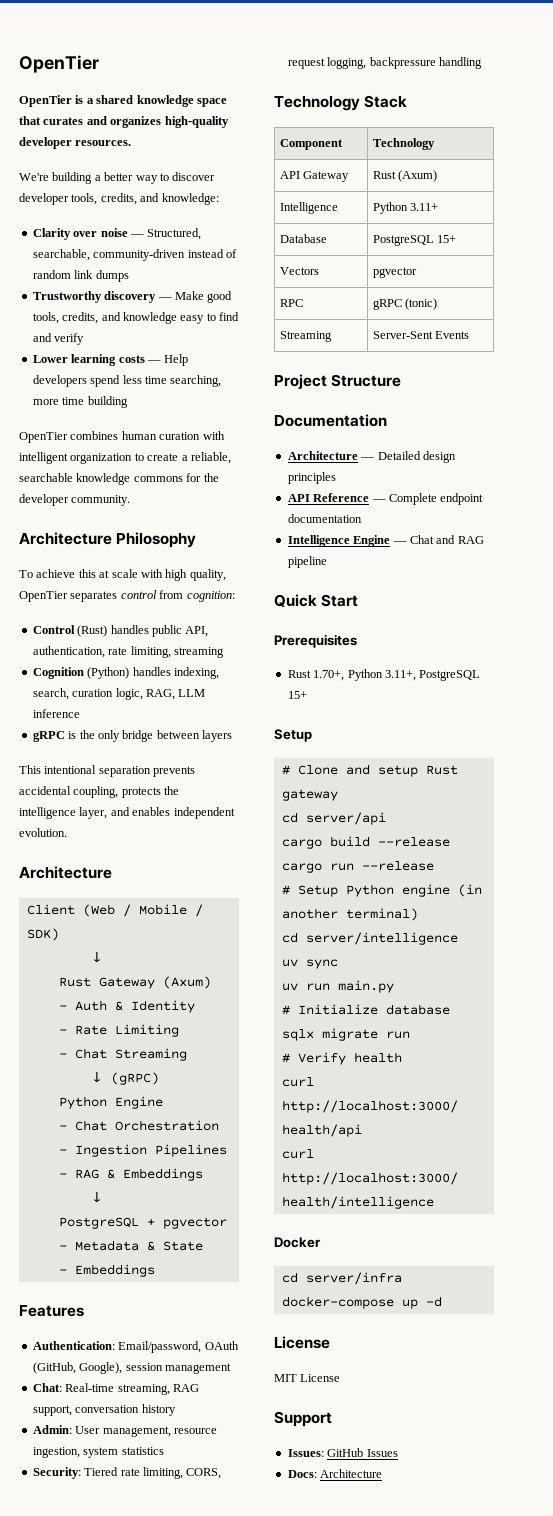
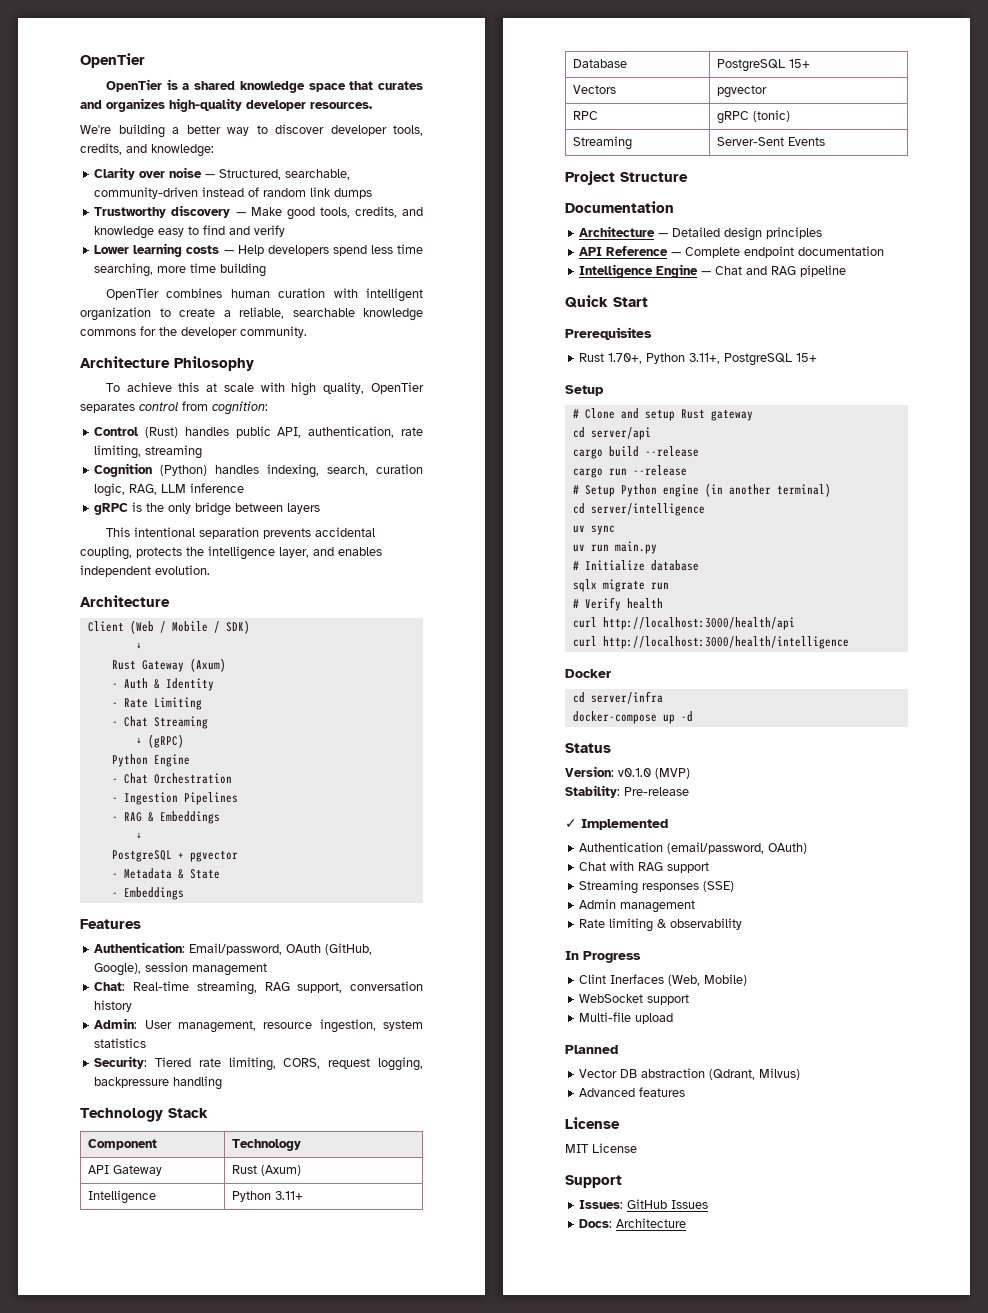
(442, 1301) none -> [565,743,611,753] [565,766,690,779] [565,785,689,798] [565,819,668,830] [579,842,808,854] [579,861,710,873] [579,880,735,894] [579,899,696,913] [579,918,743,932] [565,951,641,963] [579,974,748,986] [579,994,690,1005] [579,1012,674,1024] [565,1045,618,1054] [579,1068,801,1080] [579,1087,686,1097] // Status // Version: v0.1.0 (MVP) // Stability: Pre-release // ✓ Implemented // Authentication (email/password, OAuth) // Chat with RAG support // Streaming responses (SSE) // Admin management // Rate limiting & observability // In Progress // Clint Inerfaces (Web, Mobile) // WebSocket support // Multi-file upload // Planned // Vector DB abstraction (Qdrant, Milvus) // Advanced features

